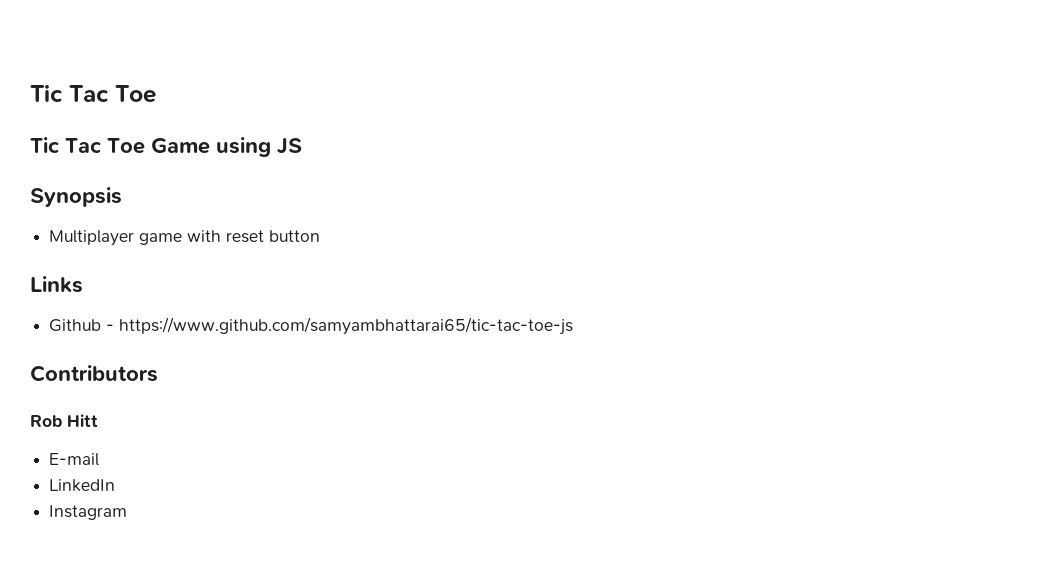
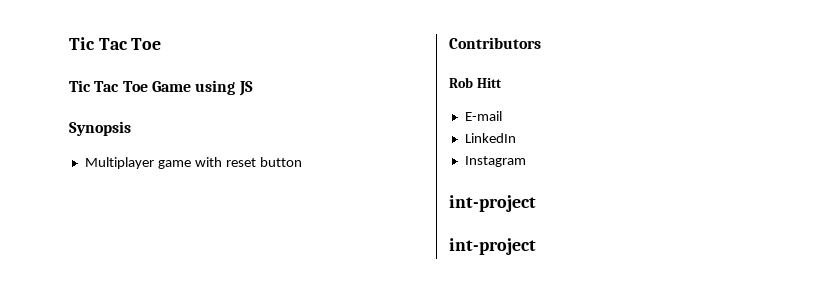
[30,276,83,293] [49,317,574,335] // Links // Github - https://www.github.com/samyambhattarai65/tic-tac-toe-js -> (302, 162) none
(128, 512) none -> [449,195,536,212] [449,238,536,255] // int-project // int-project

